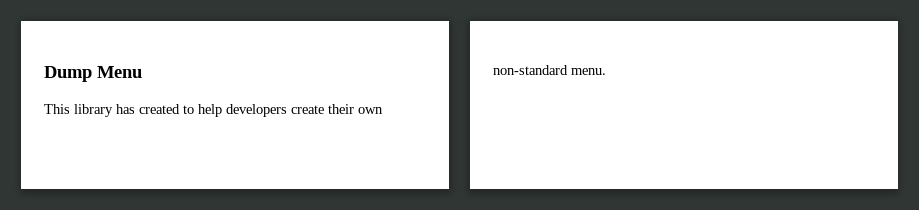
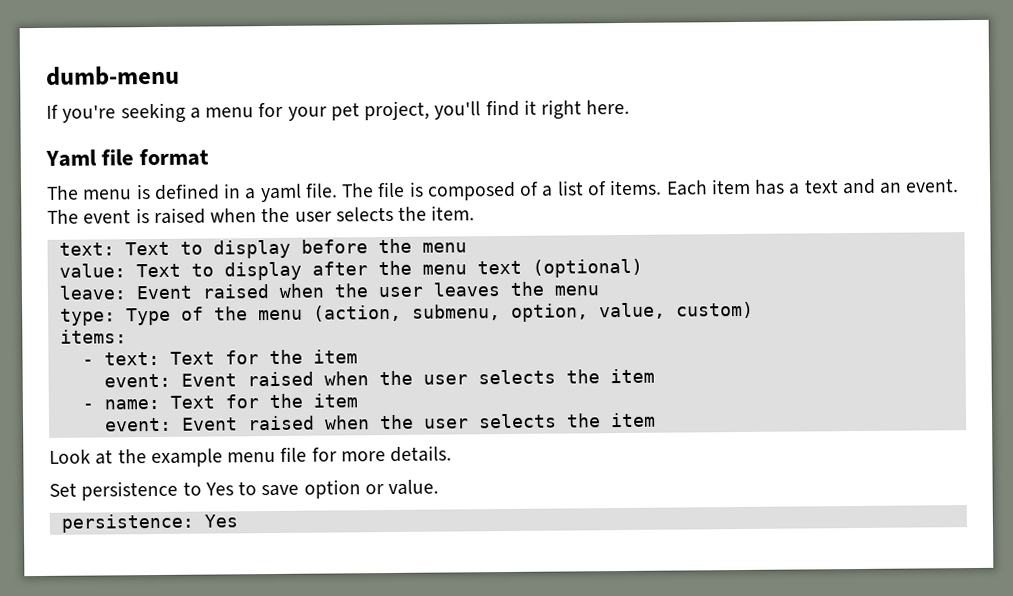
[44,66,142,82] [44,104,383,117] [493,65,606,75] Dump Menu // This library has created to help developers create their own non-standard menu. -> [46,65,180,86] [46,99,631,124] [45,148,210,167] [47,178,960,203] [47,205,476,225] [58,238,467,259] [58,258,643,281] [58,281,599,300] [59,301,754,326] [59,329,127,344] [81,349,358,366] [103,368,655,388] [81,393,358,410] [104,412,656,432] [49,445,453,468] [49,479,440,501] [60,513,238,533] dumb-menu // If you're seeking a menu for your pet project, you'll find it right here. // Yaml file format // The menu is defined in a yaml file. The file is composed of a list of items. Each item has a text and an event. The event is raised when the user selects the item. // text: Text to display before the menu // value: Text to display after the menu text (optional) // leave: Event raised when the user leaves the menu // type: Type of the menu (action, submenu, option, value, custom) // items: // - text: Text for the item // event: Event raised when the user selects the item // - name: Text for the item // event: Event raised when the user selects the item // Look at the example menu file for more details. // Set persistence to Yes to save option or value. // persistence: Yes

